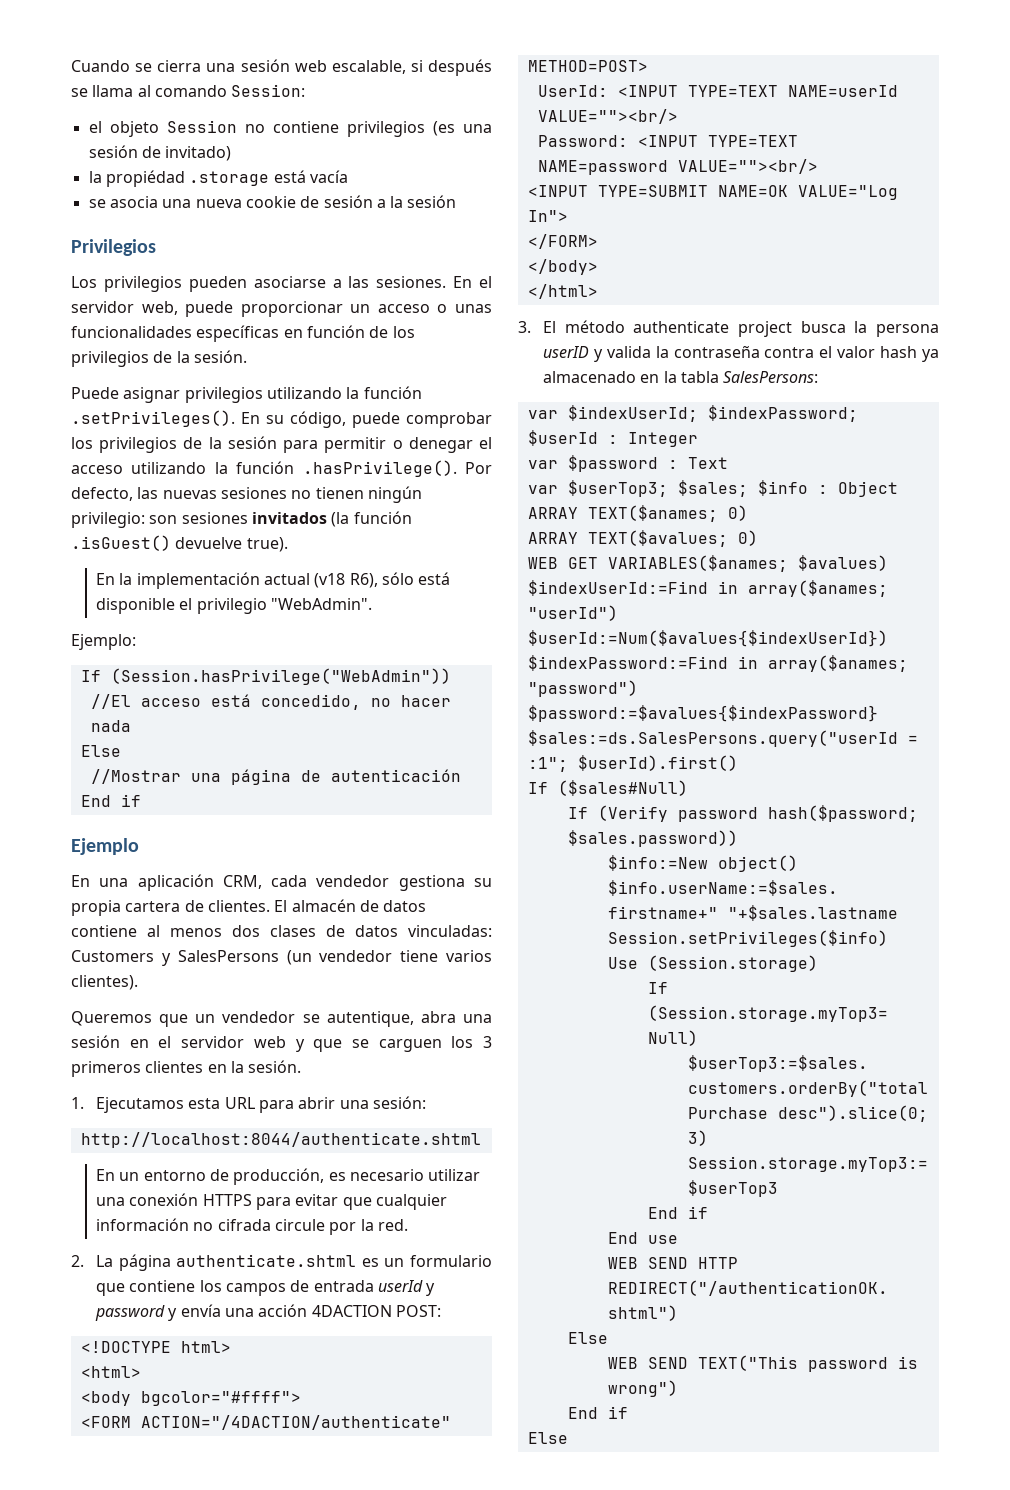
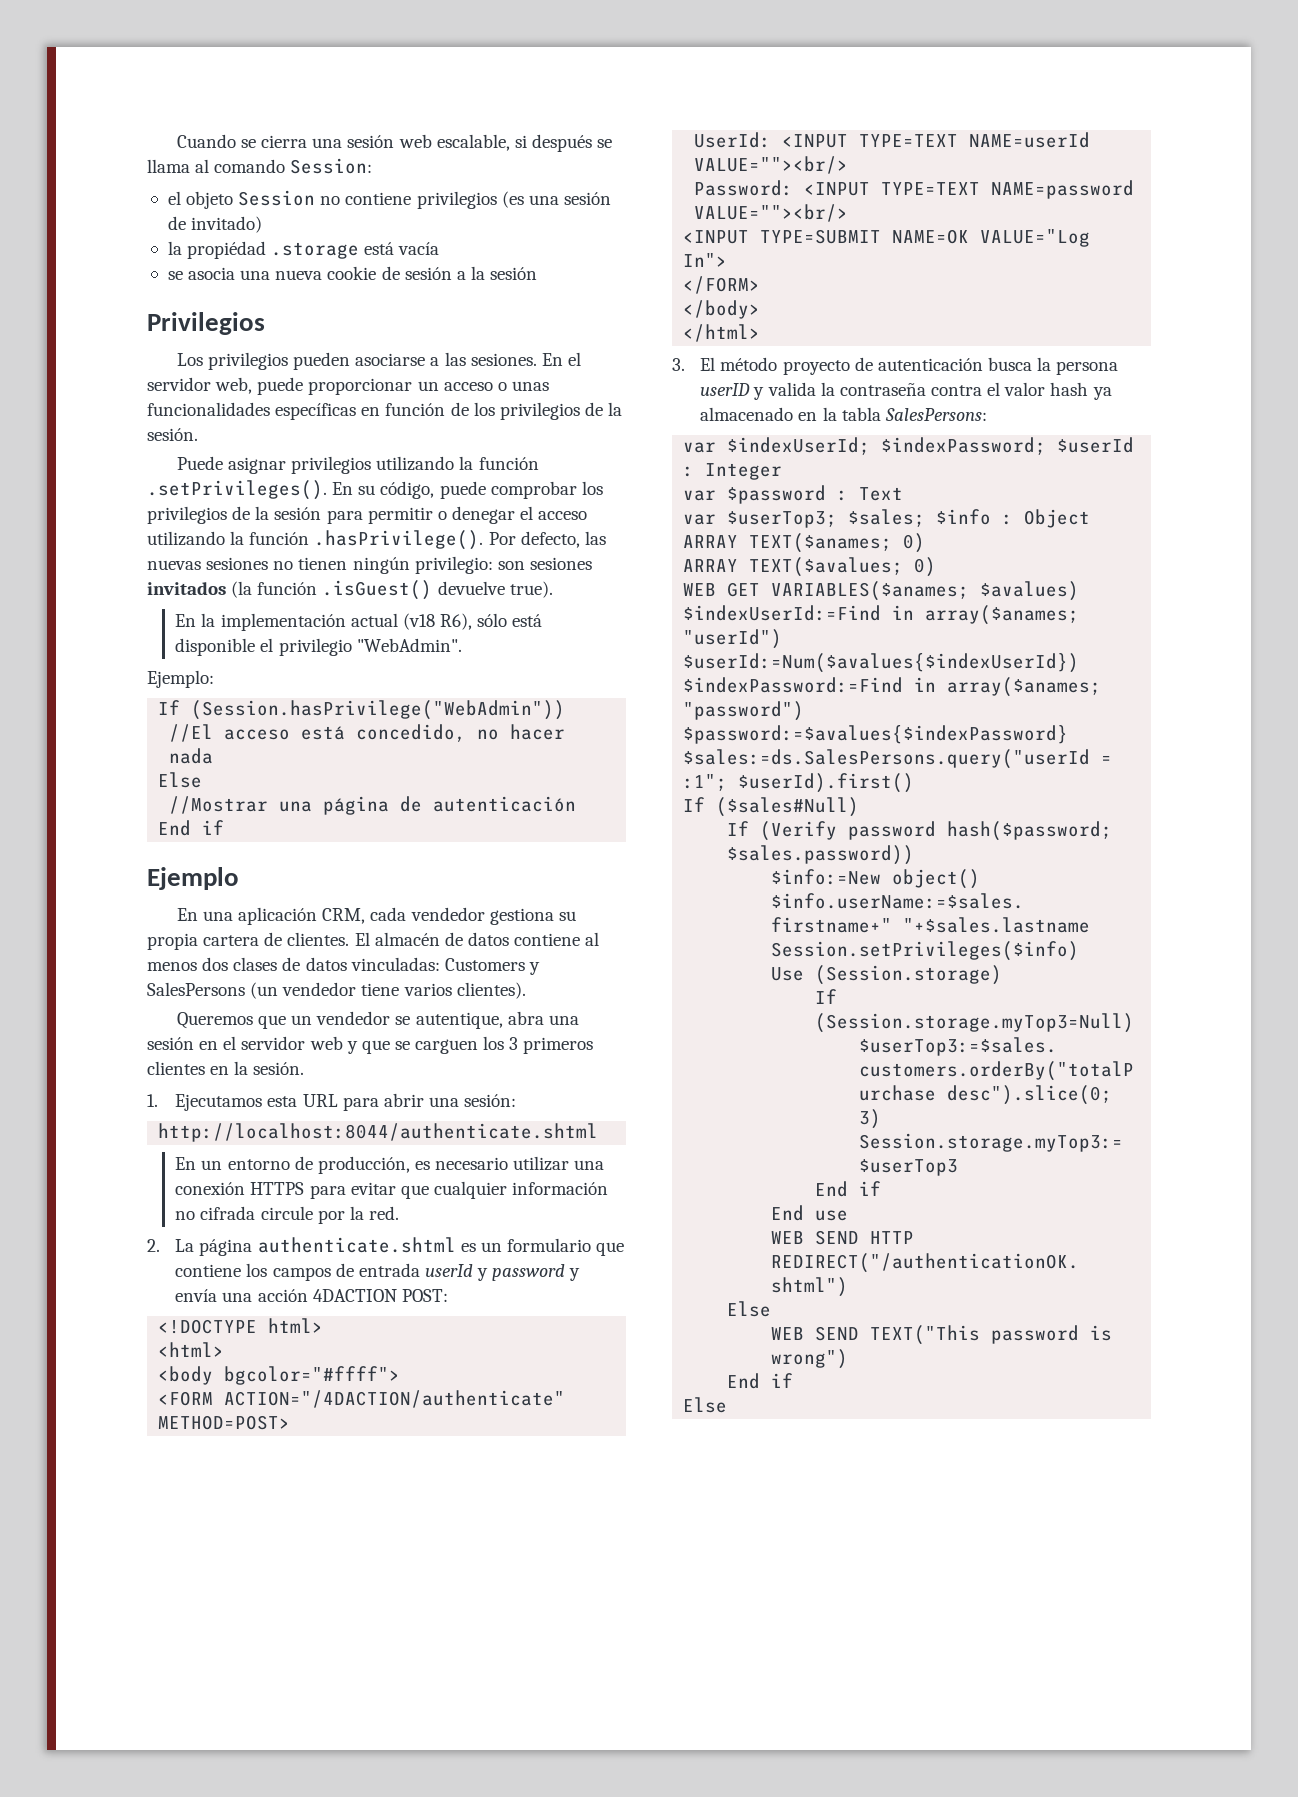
[633,321,793,337] authenticate project -> [782,357,983,375] proyecto de autenticación

